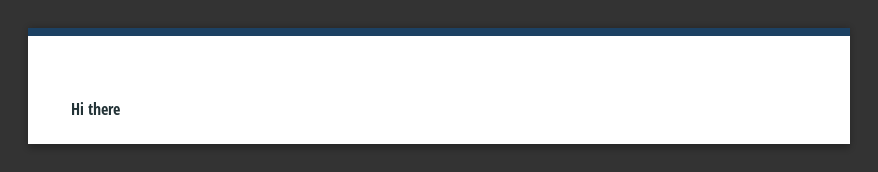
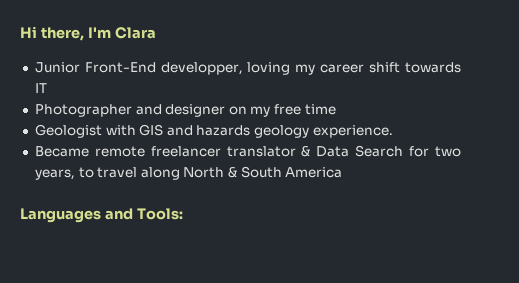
[88,102,121,115] there -> [40,27,156,41] [34,62,461,75] [34,83,47,93] [34,104,336,117] [34,124,393,138] [34,145,462,157] [34,166,343,180] [20,208,183,223] there, I'm Clara // Junior Front-End developper, loving my career shift towards IT // Photographer and designer on my free time // Geologist with GIS and hazards geology experience. // Became remote freelancer translator & Data Search for two years, to travel along North & South America // Languages and Tools:

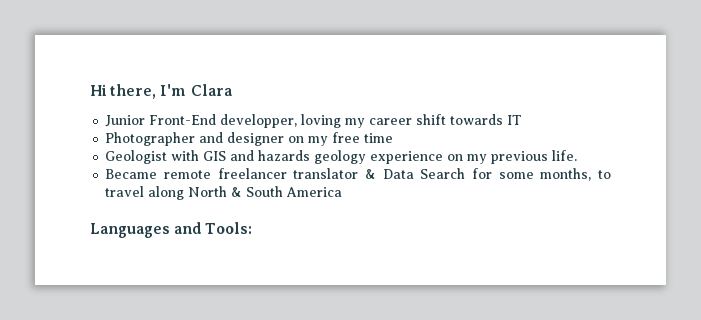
[312,125,393,138] experience. -> [370,150,578,164] experience on my previous life.
[435,146,462,157] [34,169,75,180] two years, -> [498,168,592,181] some months,

